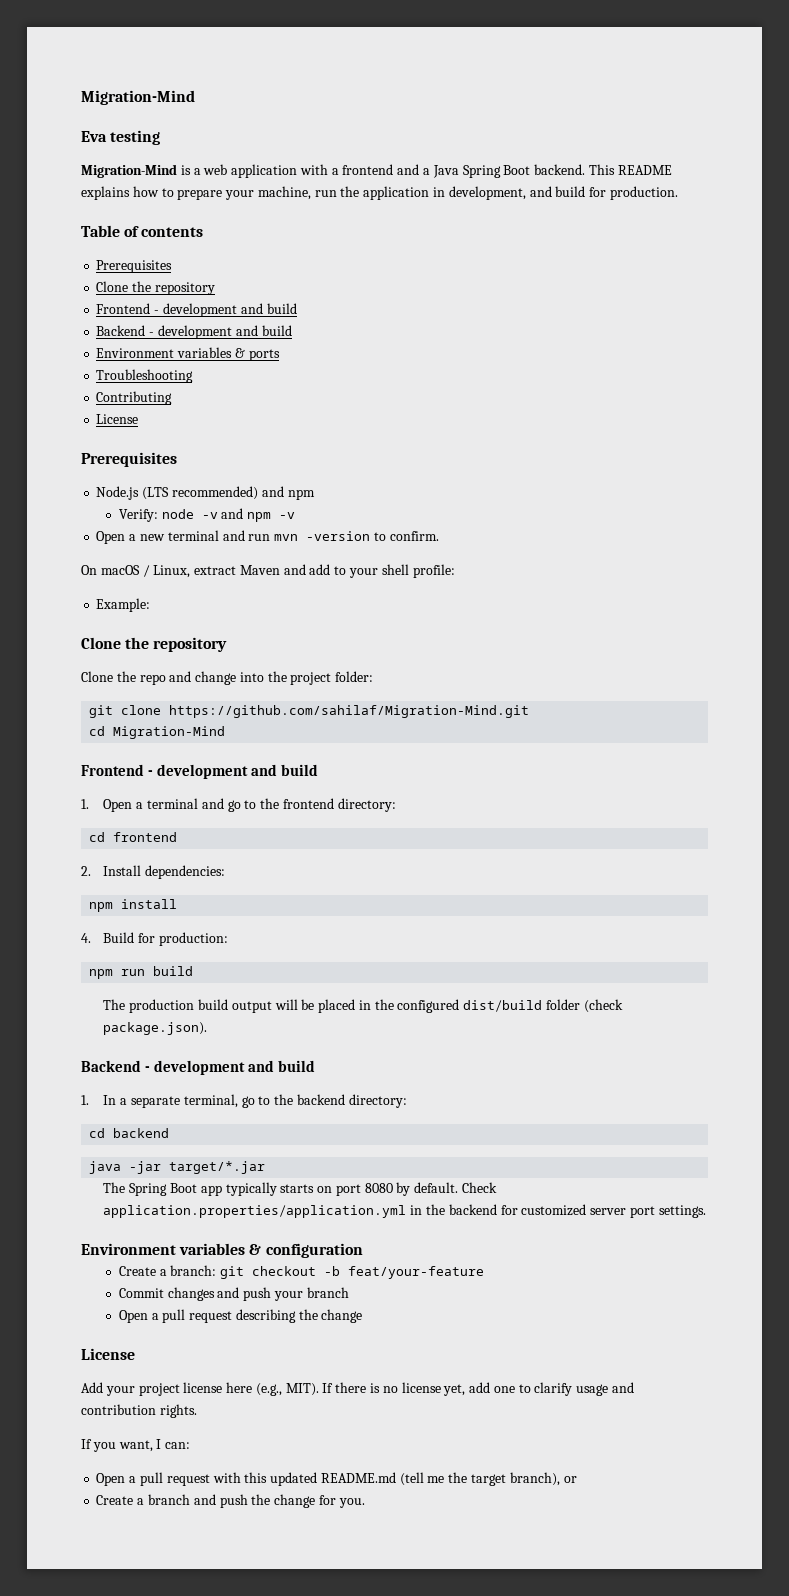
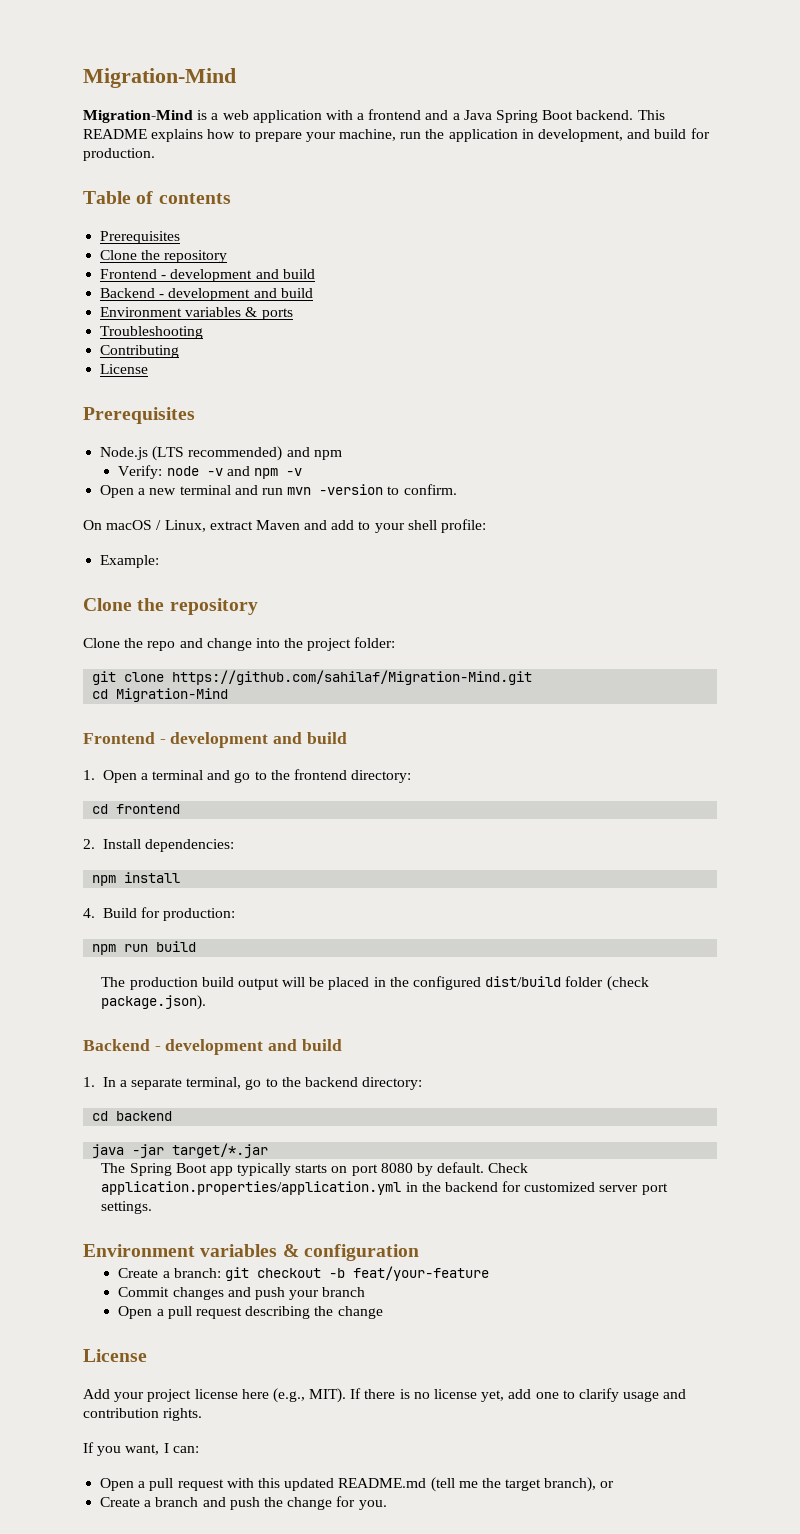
[81,90,195,105] [81,130,161,145] Migration-Mind // Eva testing -> [83,68,236,88] Migration-Mind

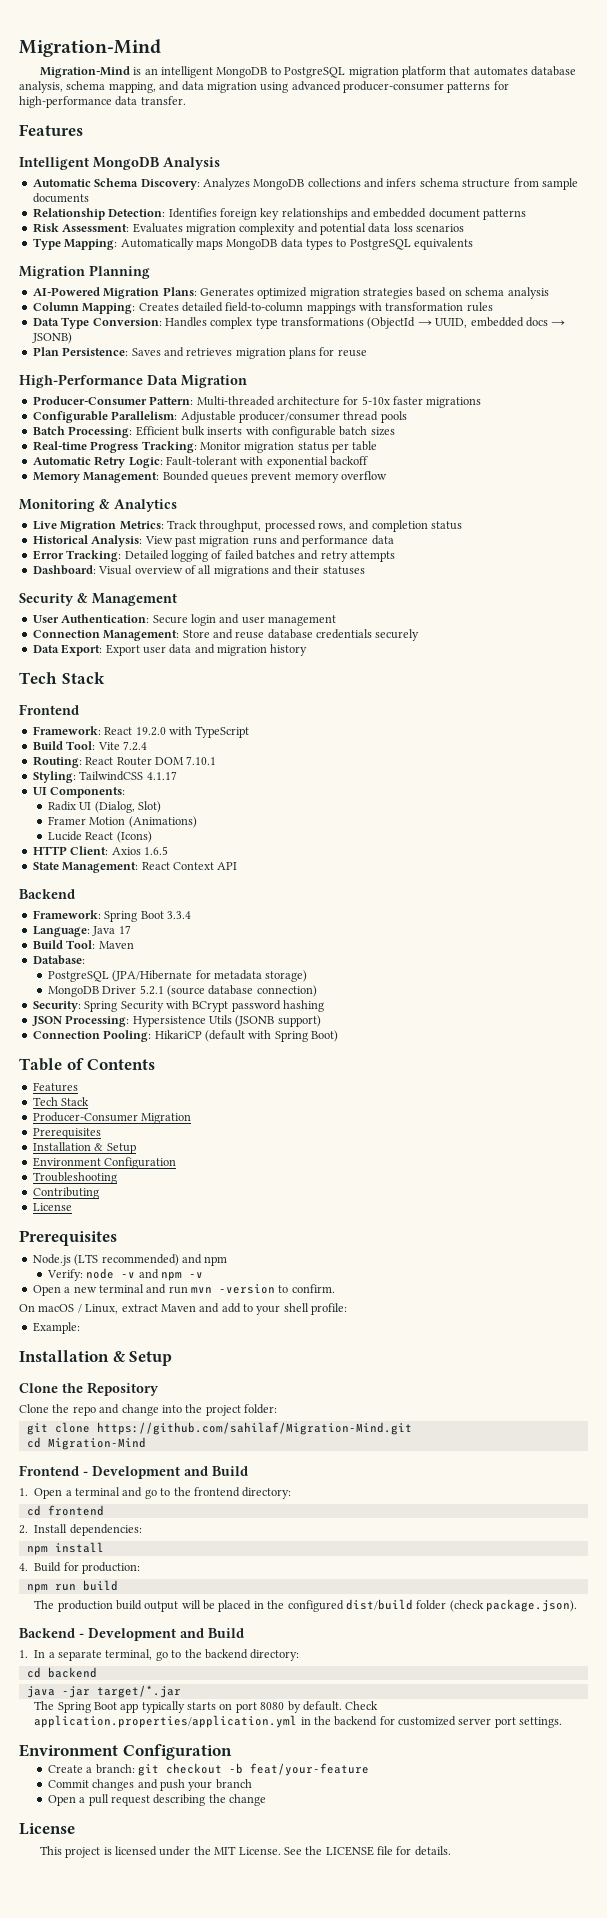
[211,109,665,123] [83,128,710,142] [83,148,155,161] [83,191,231,204] [100,231,181,244] [100,250,228,263] [100,269,315,282] [100,288,313,301] [100,307,293,320] a web application with a frontend and a Java Spring Boot backend. This README explains how to prepare your machine, run the application in development, and build for production. // Table of contents // Prerequisites // Clone the repository // Frontend - development and build // Backend - development and build // Environment variables & ports -> [144,66,576,78] [19,81,509,93] [19,96,186,108] [19,124,83,136] [19,157,220,170] [32,178,578,190] [32,193,89,203] [32,208,527,220] [32,223,465,235] [32,238,474,250] [19,265,150,279] [32,287,549,299] [32,302,493,314] [32,317,566,329] [31,332,72,344] [32,347,367,359] [19,374,247,388] [32,396,482,408] [32,411,407,423] [32,426,395,438] [32,441,378,453] [32,456,368,468] [32,471,387,483] [19,499,177,512] [32,520,463,532] [32,535,394,547] [32,550,396,562] [32,565,365,577] [19,593,177,606] [32,614,336,626] [32,629,420,641] [32,644,308,656] [19,672,105,684] [19,704,79,715] [32,726,250,738] [32,741,147,751] [32,756,217,768] [32,771,177,783] [32,787,126,798] [47,801,162,813] [47,816,197,828] [47,831,152,843] [32,846,168,855] [32,862,238,873] [19,889,75,899] [32,910,191,922] [32,925,131,937] [32,940,134,949] [32,955,85,965] [47,970,308,982] [47,985,317,997] [32,1000,324,1012] [31,1015,321,1027] [32,1030,338,1042] [19,1058,156,1071] [32,1082,78,1092] [32,1097,90,1106] [32,1112,192,1124] [32,1128,101,1139] [32,1142,136,1154] [32,1157,177,1169] an intelligent MongoDB to PostgreSQL migration platform that automates database analysis, schema mapping, and data migration using advanced producer-consumer patterns for high-performance data transfer. // Features // Intelligent MongoDB Analysis // Automatic Schema Discovery: Analyzes MongoDB collections and infers schema structure from sample documents // Relationship Detection: Identifies foreign key relationships and embedded document patterns // Risk Assessment: Evaluates migration complexity and potential data loss scenarios // Type Mapping: Automatically maps MongoDB data types to PostgreSQL equivalents // Migration Planning // AI-Powered Migration Plans: Generates optimized migration strategies based on schema analysis // Column Mapping: Creates detailed field-to-column mappings with transformation rules // Data Type Conversion: Handles complex type transformations (ObjectId → UUID, embedded docs → JSONB) // Plan Persistence: Saves and retrieves migration plans for reuse // High-Performance Data Migration // Producer-Consumer Pattern: Multi-threaded architecture for 5-10x faster migrations // Configurable Parallelism: Adjustable producer/consumer thread pools // Batch Processing: Efficient bulk inserts with configurable batch sizes // Real-time Progress Tracking: Monitor migration status per table // Automatic Retry Logic: Fault-tolerant with exponential backoff // Memory Management: Bounded queues prevent memory overflow // Monitoring & Analytics // Live Migration Metrics: Track throughput, processed rows, and completion status // Historical Analysis: View past migration runs and performance data // Error Tracking: Detailed logging of failed batches and retry attempts // Dashboard: Visual overview of all migrations and their statuses // Security & Management // User Authentication: Secure login and user management // Connection Management: Store and reuse database credentials securely // Data Export: Export user data and migration history // Tech Stack // Frontend // Framework: React 19.2.0 with TypeScript // Build Tool: Vite 7.2.4 // Routing: React Router DOM 7.10.1 // Styling: TailwindCSS 4.1.17 // UI Components: // Radix UI (Dialog, Slot) // Framer Motion (Animations) // Lucide React (Icons) // HTTP Client: Axios 1.6.5 // State Management: React Context API // Backend // Framework: Spring Boot 3.3.4 // Language: Java 17 // Build Tool: Maven // Database: // PostgreSQL (JPA/Hibernate for metadata storage) // MongoDB Driver 5.2.1 (source database connection) // Security: Spring Security with BCrypt password hashing // JSON Processing: Hypersistence Utils (JSONB support) // Connection Pooling: HikariCP (default with Spring Boot) // Table of Contents // Features // Tech Stack // Producer-Consumer Migration // Prerequisites // Installation & Setup // Environment Configuration
[83,598,258,615] // Clone the repository -> [19,1350,173,1366] [19,1382,159,1396] // Installation & Setup // Clone the Repository
[170,732,347,748] development and build -> [92,1466,248,1479] Development and Build
[165,1039,342,1055] development and build -> [88,1628,244,1641] Development and Build
[200,1244,419,1261] variables & configuration -> [122,1744,232,1760] Configuration
[83,1388,687,1403] [83,1408,203,1421] [83,1442,199,1456] [100,1477,615,1492] [100,1496,387,1510] Add your project license here (e.g., MIT). If there is no license yet, add one to clarify usage and contribution rights. // If you want, I can: // Open a pull request with this updated README.md (tell me the target branch), or // Create a branch and push the change for you. -> [39,1846,451,1858] This project is licensed under the MIT License. See the LICENSE file for details.

